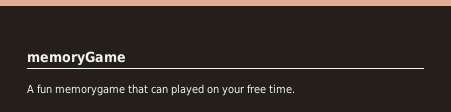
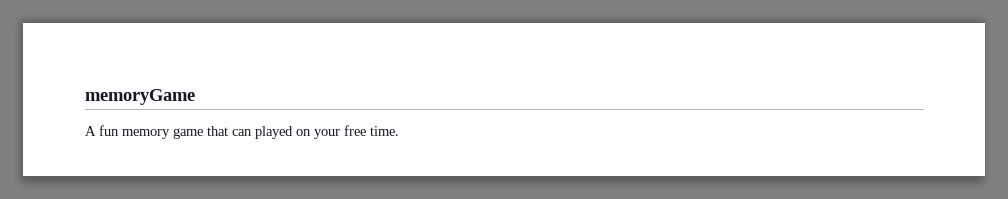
[55,86,125,96] memorygame -> [122,128,203,139] memory game

